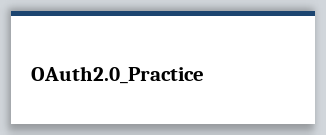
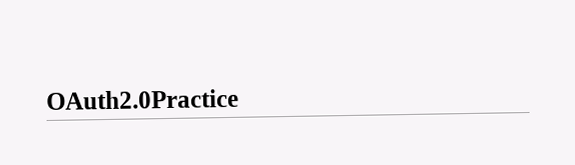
[31,66,204,84] OAuth2.0_Practice -> [46,88,239,111] OAuth2.0Practice

